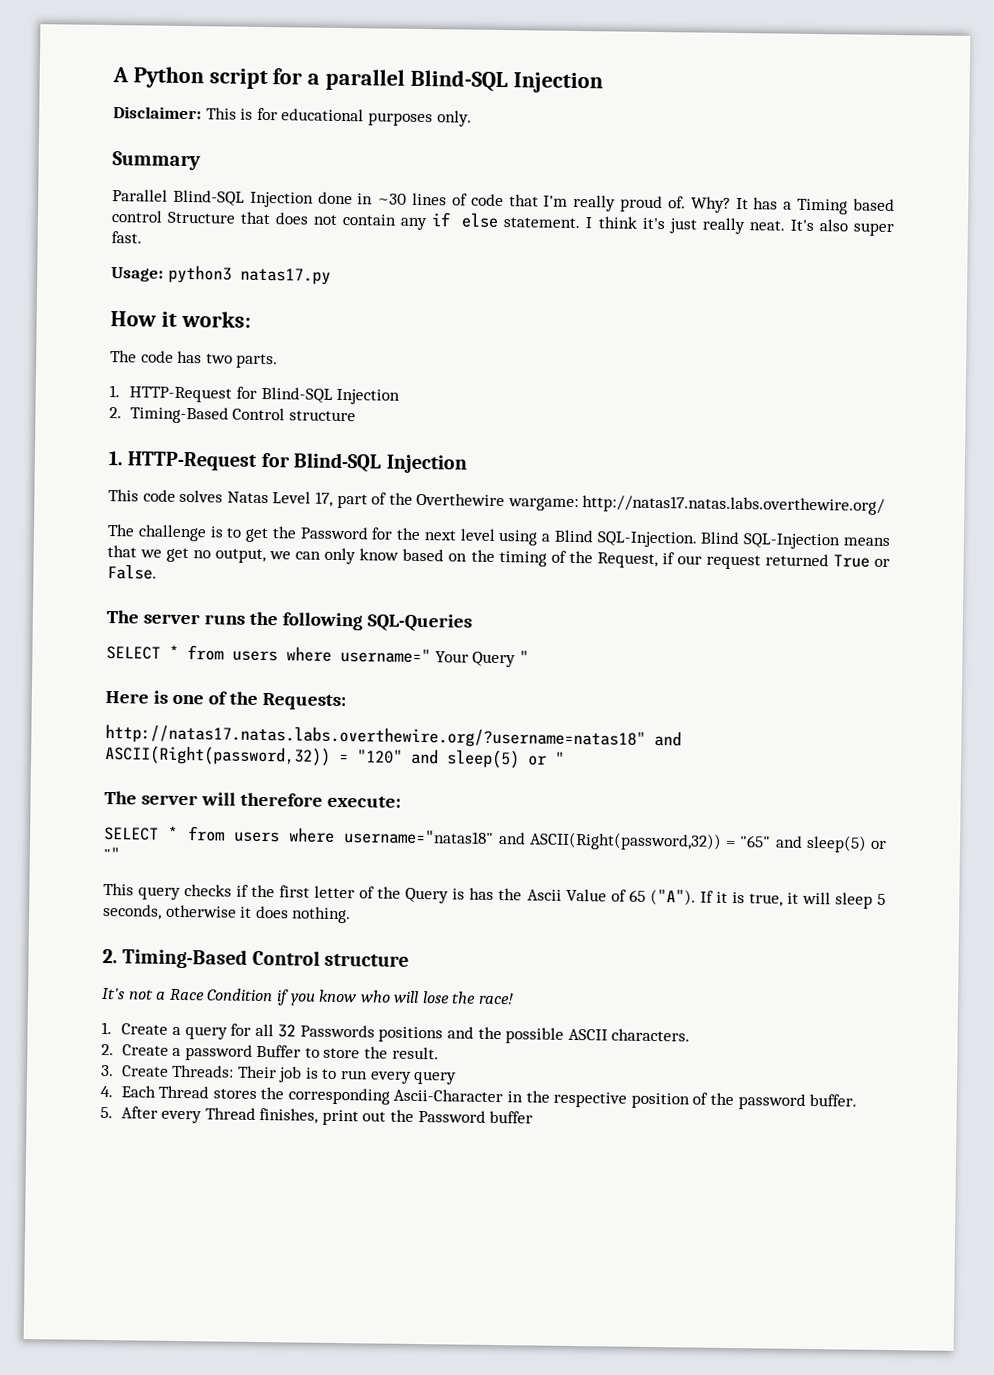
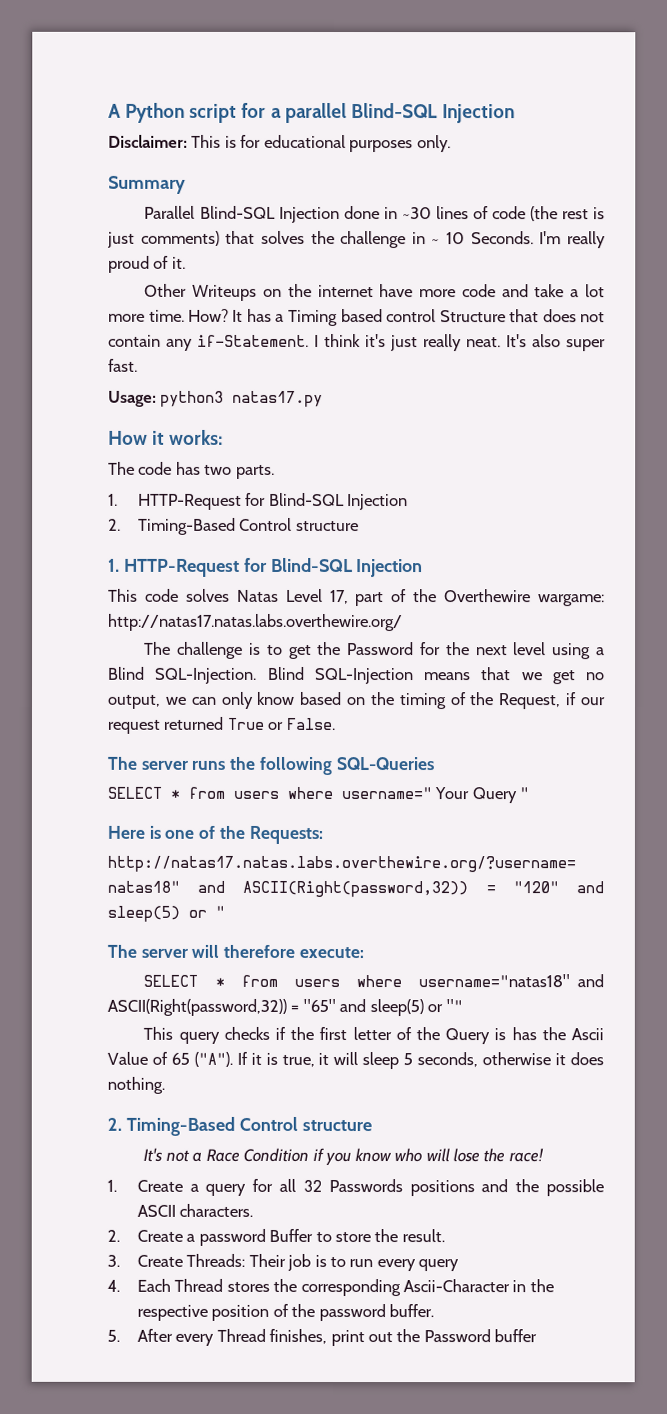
[508,194,731,213] that I'm really proud of. Why? -> [529,206,605,222] [107,230,606,249] [108,255,186,273] [144,283,605,301] [108,308,230,322] (the rest is just comments) that solves the challenge in ~ 10 Seconds. I'm really proud of it. // Other Writeups on the internet have more code and take a lot more time. How?
[431,212,581,229] if else statement. -> [197,334,309,347] if-Statement.

